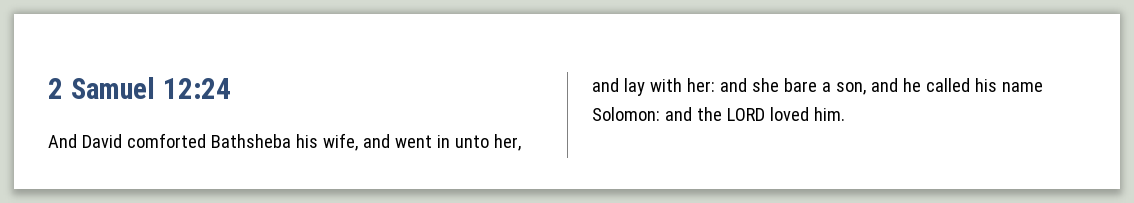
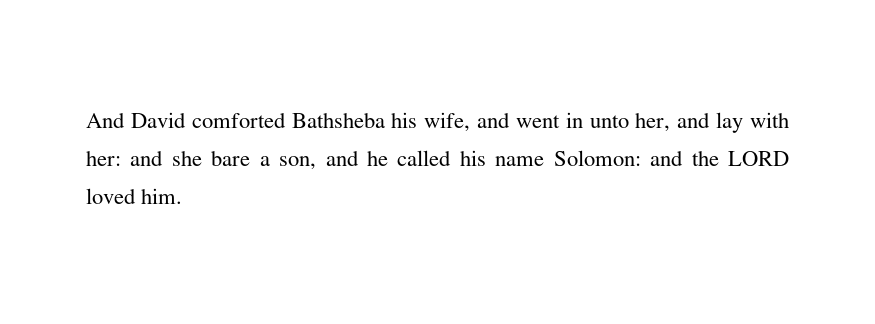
[48,77,231,99] 2 Samuel 12:24 // -> (86, 120) none

